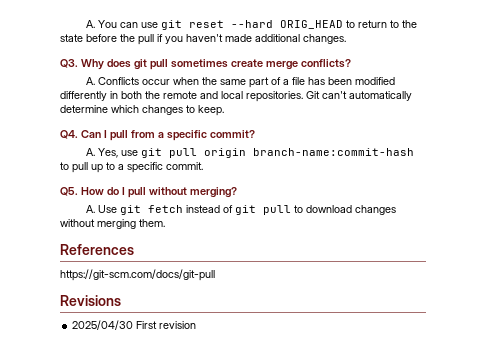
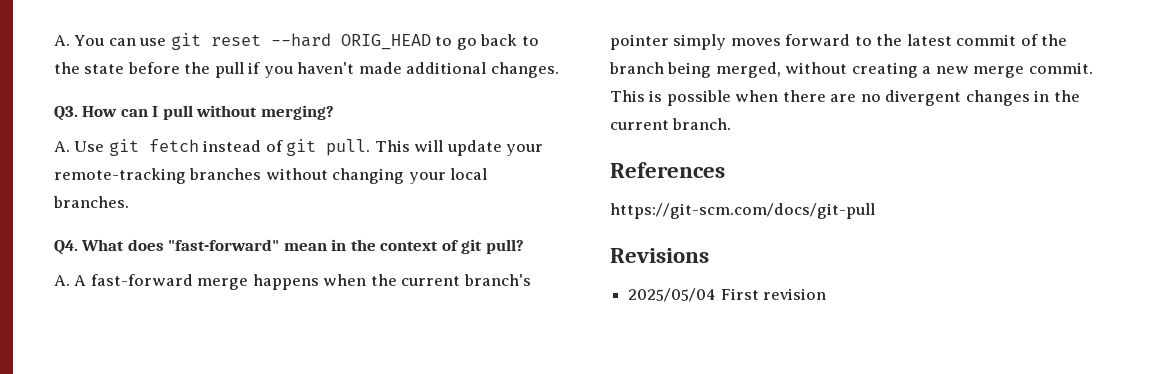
[358,20,388,28] return -> [456,34,518,50] go back
[80,59,351,70] [86,77,396,88] [60,91,412,102] [60,105,224,116] [60,130,255,141] [86,148,415,158] [60,162,203,173] [60,187,119,196] Why does git pull sometimes create merge conflicts? // A. Conflicts occur when the same part of a file has been modified differently in both the remote and local repositories. Git can't automatically determine which changes to keep. // Q4. Can I pull from a specific commit? // A. Yes, use git pull origin branch-name:commit-hash to pull up to a specific commit. // Q5. How do -> [82,106,148,117] How can
[263,205,397,215] [60,219,165,229] pull to download changes without merging them. -> [326,139,544,156] [54,168,488,184] [53,196,129,208] [54,239,524,255] [54,274,531,290] [610,34,1068,50] [609,62,1093,78] [610,90,1080,106] [610,118,732,130] pull. This will update your remote-tracking branches without changing your local branches. // Q4. What does "fast-forward" mean in the context of git pull? // A. A fast-forward merge happens when the current branch's pointer simply moves forward to the latest commit of the branch being merged, without creating a new merge commit. This is possible when there are no divergent changes in the current branch.
[72,320,134,330] 2025/04/30 -> [628,288,717,302] 2025/05/04

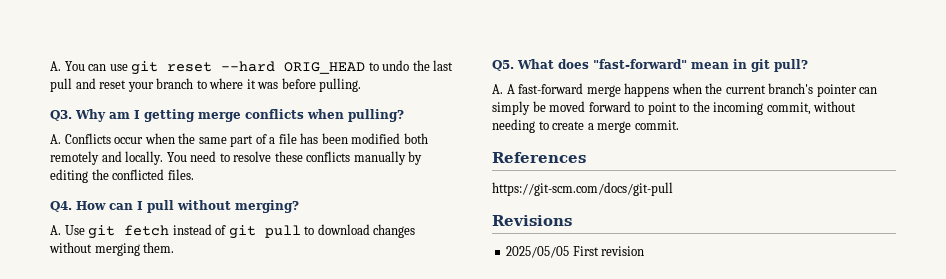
[456,34,539,50] [54,62,559,78] [54,106,78,121] go back to the state before the pull if you haven't made additional changes. // Q3. -> [382,60,454,71] [50,78,362,92] [50,109,404,122] [50,133,428,147] [50,151,423,165] [50,169,194,183] [50,201,72,212] undo the last pull and reset your branch to where it was before pulling. // Q3. Why am I getting merge conflicts when pulling? // A. Conflicts occur when the same part of a file has been modified both remotely and locally. You need to resolve these conflicts manually by editing the conflicted files. // Q4.
[326,139,544,156] [54,168,488,184] [53,196,129,208] [54,240,78,255] pull. This will update your remote-tracking branches without changing your local branches. // Q4. -> [264,224,416,238] [49,242,175,256] [492,60,514,71] pull to download changes without merging them. // Q5.
[350,239,459,251] the context of -> (747, 64) none
[673,34,1068,50] [609,62,1093,78] [610,90,1080,106] [610,118,732,130] simply moves forward to the latest commit of the branch being merged, without creating a new merge commit. This is possible when there are no divergent changes in the current branch. -> [859,87,878,94] [492,101,857,115] [492,119,679,133] can simply be moved forward to point to the incoming commit, without needing to create a merge commit.
[628,288,717,302] 2025/05/04 -> [506,246,570,258] 2025/05/05

